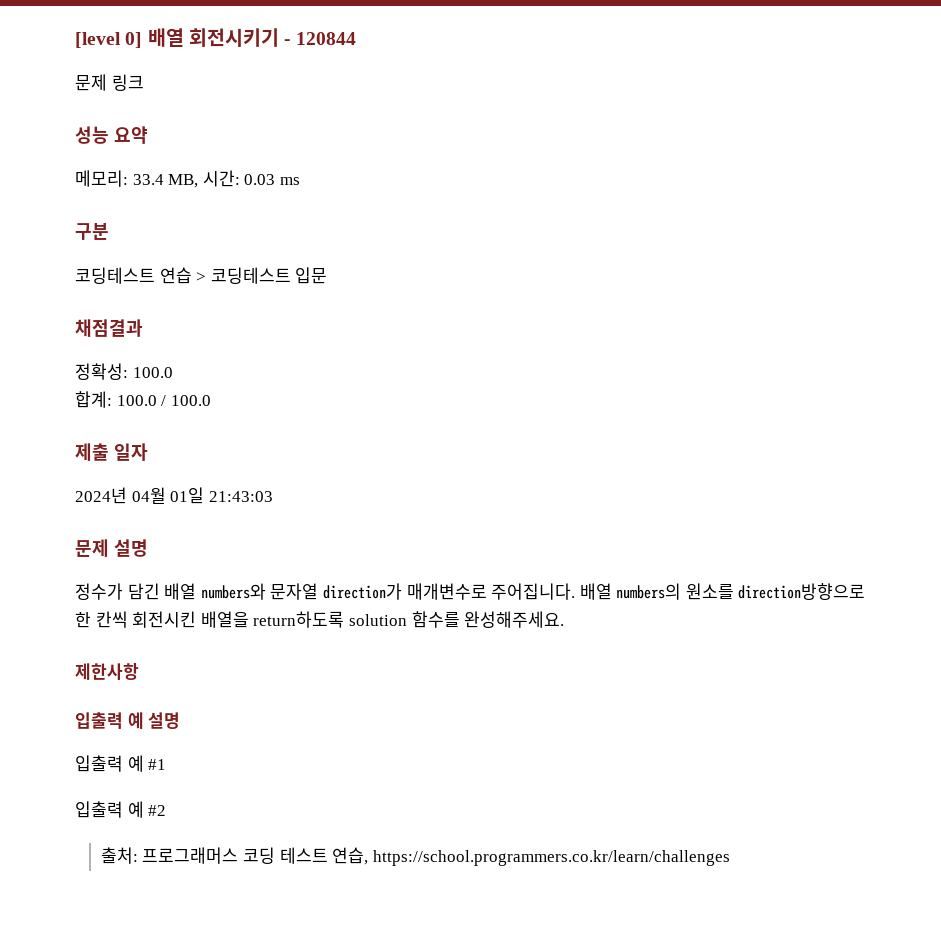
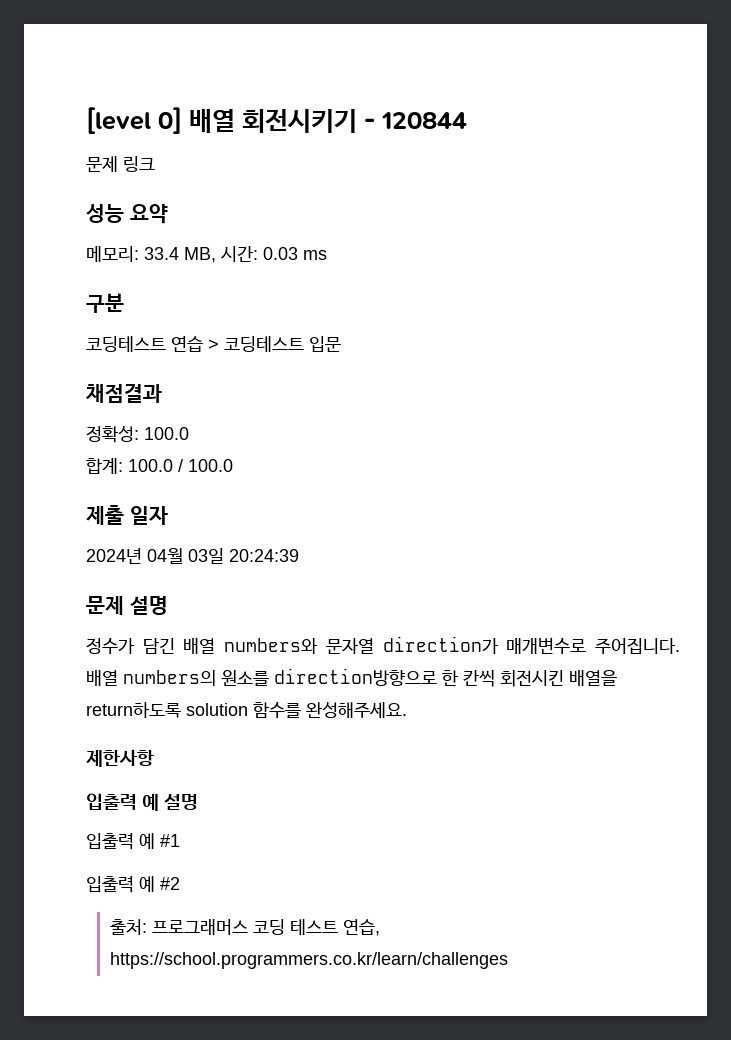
[170,487,273,504] 01일 21:43:03 -> [188,548,299,564] 03일 20:24:39

